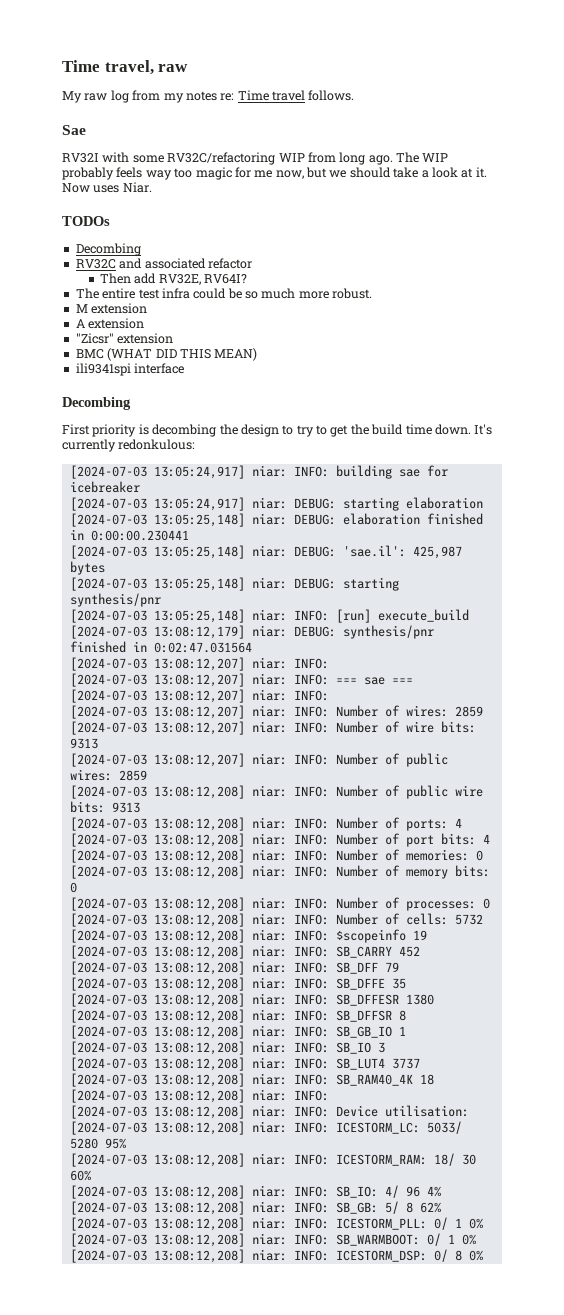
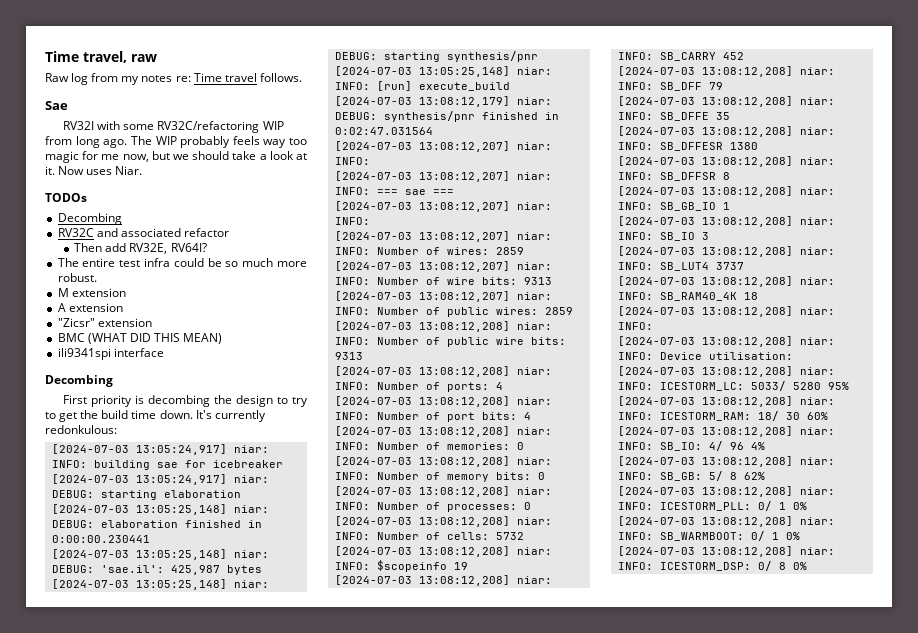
[62,91,108,103] My raw -> [45,73,69,82] Raw

